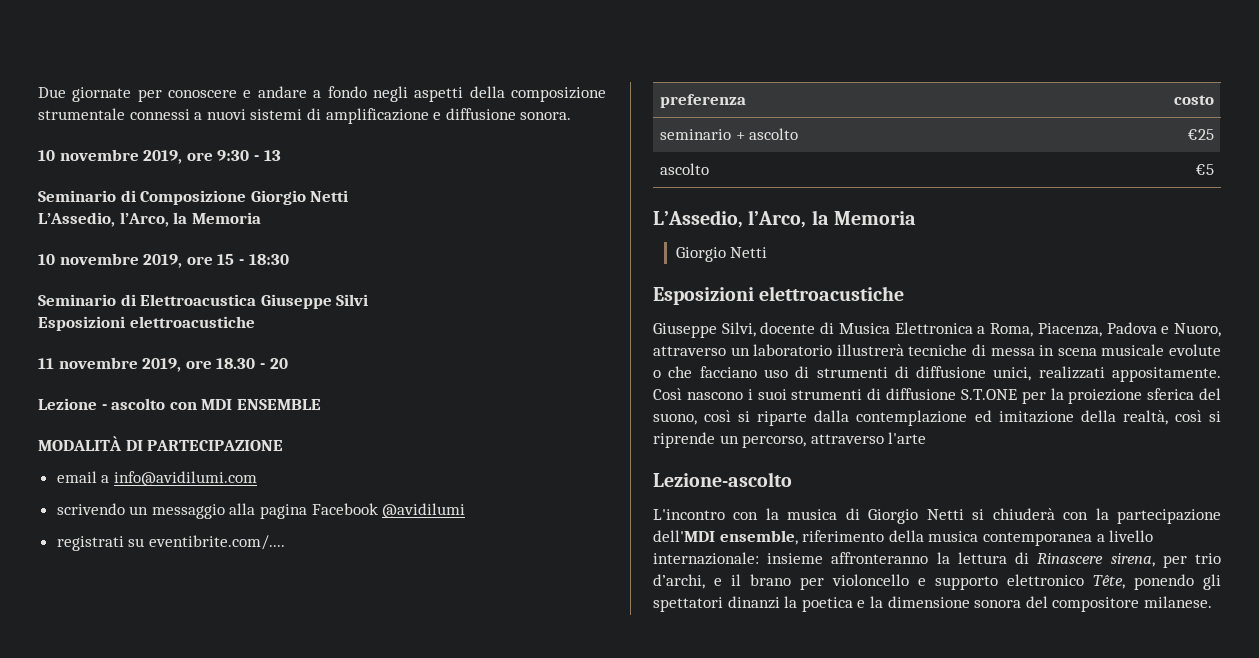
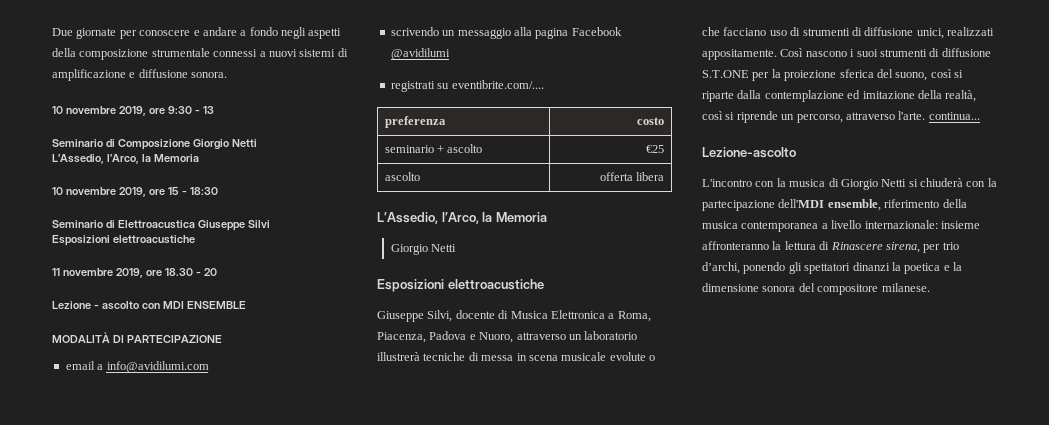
[1195,164,1215,175] €5 -> [600,172,665,181] offerta libera
[888,432,927,444] l'arte -> [898,111,980,120] l'arte. continua...
[714,574,1125,590] e il brano per violoncello e supporto elettronico Tête, -> (740, 268) none

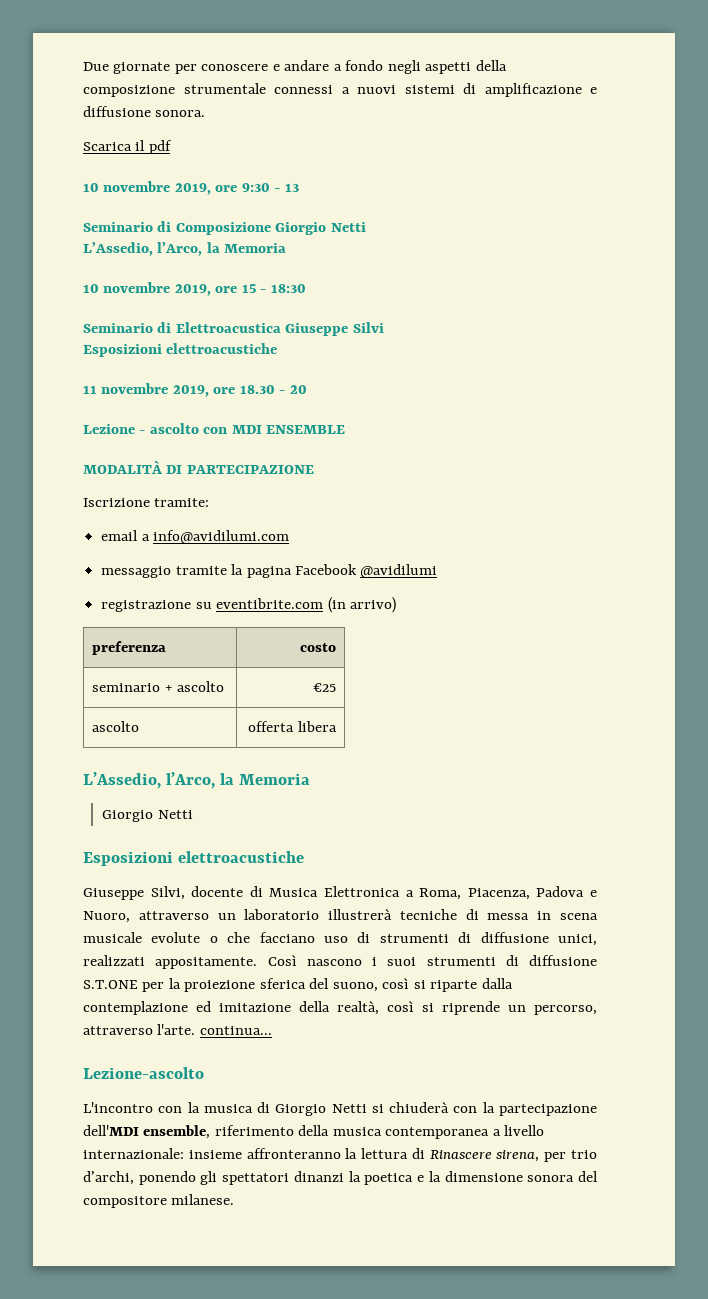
(228, 75) none -> [83,140,172,154] // Scarica il pdf
(222, 339) none -> [83,498,210,507] // Iscrizione tramite:
[390,27,532,39] scrivendo un messaggio alla -> [101,564,244,578] messaggio tramite la
[390,80,544,92] registrati su eventibrite.com/.... -> [101,597,396,613] registrazione su eventibrite.com (in arrivo)

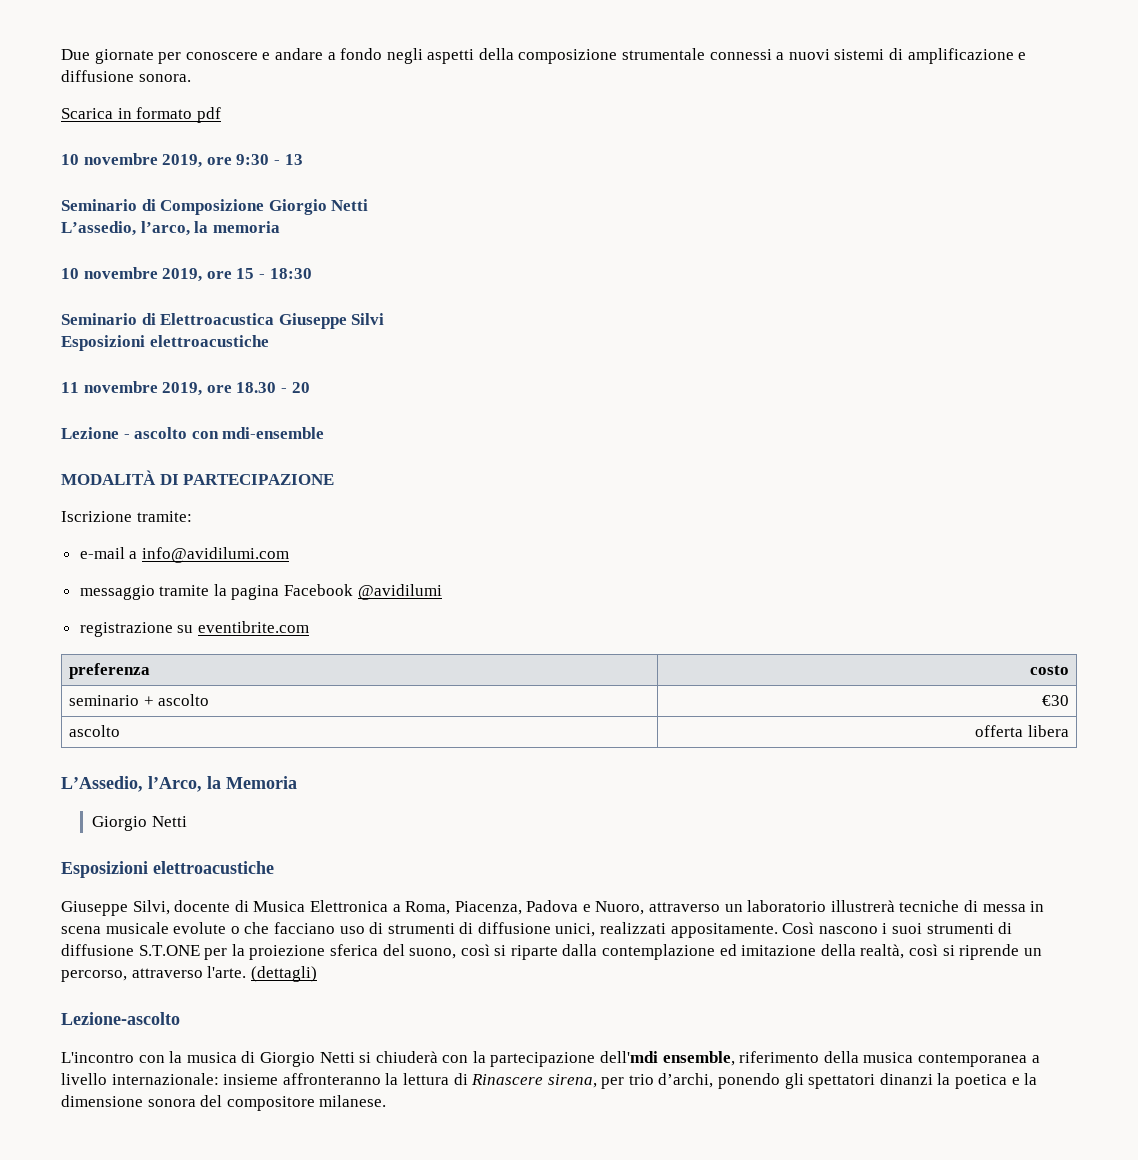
[135,140,146,151] il -> [117,107,193,119] in formato
[83,242,287,256] L’Assedio, l’Arco, la Memoria -> [61,221,280,236] L’assedio, l’arco, la memoria
[231,425,346,434] MDI ENSEMBLE -> [222,427,325,439] mdi-ensemble
[101,530,139,541] email -> [79,547,125,559] e-mail
[327,597,396,613] (in arrivo) -> (309, 627) none
[312,683,336,692] €25 -> [1041,695,1069,706] €30
[199,1026,272,1035] continua... -> [250,966,317,982] (dettagli)
[83,1125,139,1136] dell'MDI -> [600,1051,659,1063] dell'mdi

